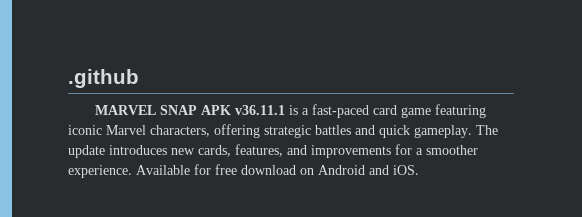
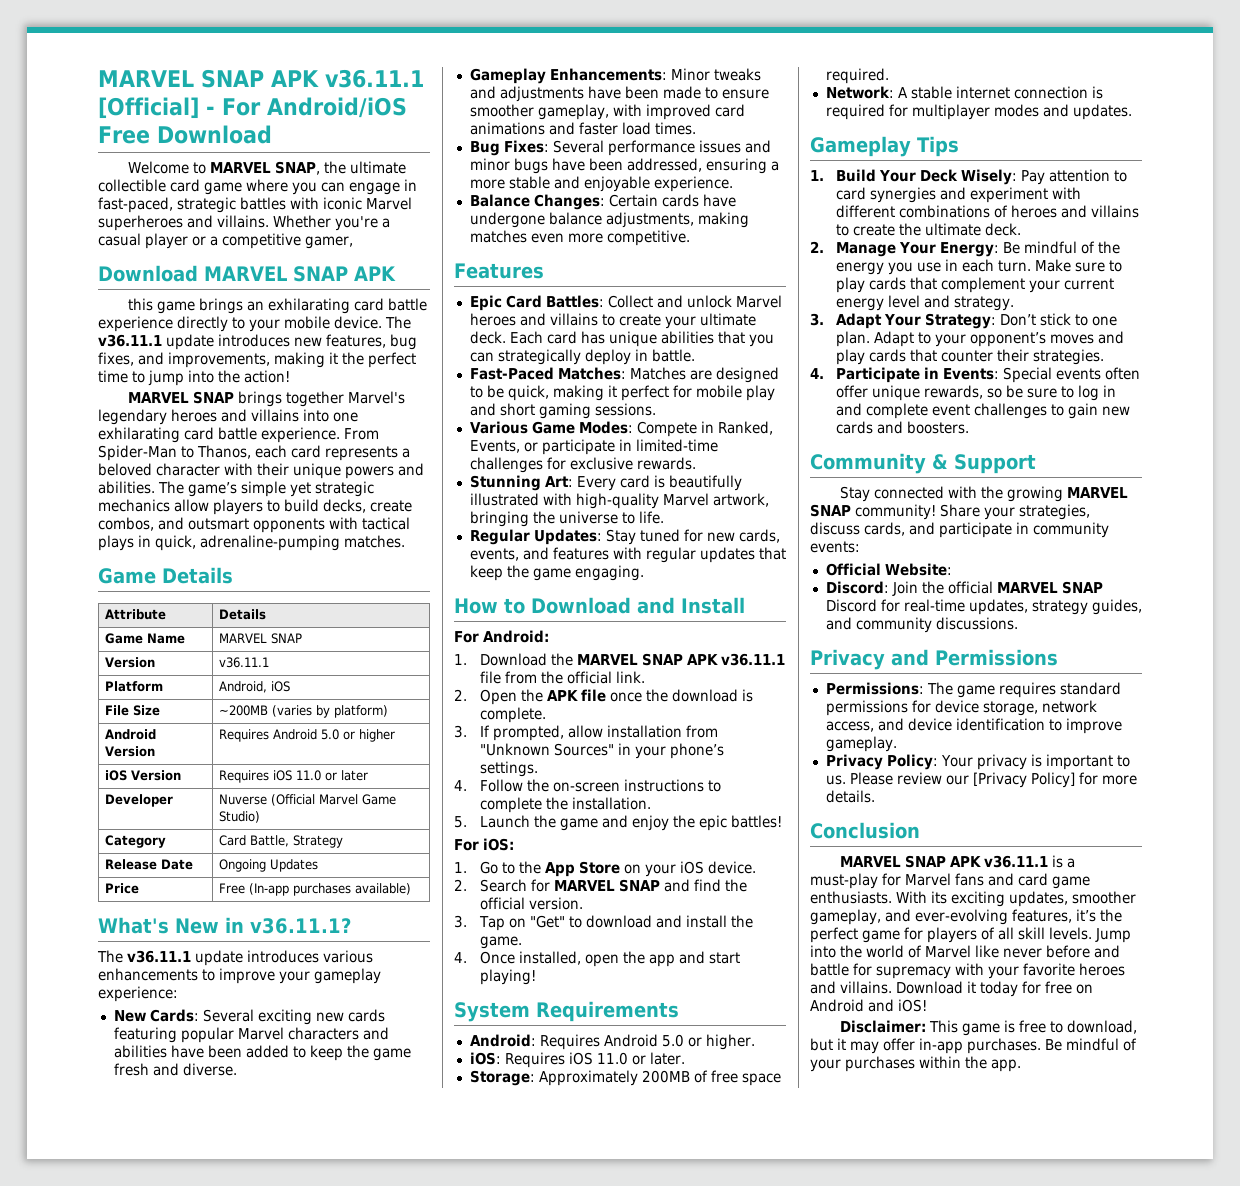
[68,69,139,88] .github -> [98,69,424,88] [98,97,407,119] [98,125,272,144] [127,161,406,175] [98,179,417,195] [98,197,412,213] [98,215,390,231] [98,233,353,249] [98,265,396,282] [127,298,427,314] [98,316,411,332] [98,334,417,350] [98,352,416,368] [98,370,290,386] [127,391,405,407] [98,409,358,425] [98,427,379,443] [98,445,410,461] [98,463,424,479] [98,481,374,497] [98,499,412,515] [98,517,410,533] [98,535,405,551] [98,567,233,584] [104,609,166,620] [218,609,266,620] [104,633,185,644] [218,633,302,644] [104,657,155,668] [218,657,269,668] [104,681,163,692] [218,681,290,693] [104,705,160,716] [218,705,388,718] [104,729,156,740] [104,746,155,757] [218,729,395,742] [104,770,181,781] [218,770,368,783] [104,794,173,807] [218,794,396,806] [218,811,260,823] [104,835,166,848] [218,835,343,848] [104,859,193,870] [218,859,318,872] [104,883,139,894] [218,883,411,896] [98,917,351,934] [97,950,373,966] [98,968,381,984] [98,986,178,1002] [113,1009,385,1025] [113,1027,389,1043] [113,1045,411,1061] [113,1063,237,1076] [469,68,761,84] [469,86,769,102] [469,104,745,120] [469,122,696,135] [469,140,771,156] [469,158,779,174] [469,176,733,192] [469,194,736,210] [469,212,749,228] [469,230,690,246] [454,263,544,279] [469,295,782,311] [469,313,756,329] [469,331,774,347] [469,349,695,365] [469,367,779,383] [469,385,775,401] [469,403,656,419] [469,421,773,437] [469,439,718,455] [469,457,696,473] [469,475,742,491] [469,493,769,509] [469,511,664,527] [469,529,780,545] [469,547,786,563] [469,565,644,581] [454,597,745,614] [454,630,549,643] [454,653,786,666] [480,671,646,684] [454,689,754,705] [480,707,547,723] [454,725,719,741] [480,743,725,759] [480,761,539,777] [454,779,722,792] [480,797,652,813] [454,815,783,831] [454,838,514,851] [454,861,757,877] [454,879,748,892] [480,897,584,910] [454,915,754,931] [480,936,523,949] [454,951,741,967] [480,969,537,985] [454,1001,679,1022] [469,1034,755,1050] [469,1052,685,1068] [469,1070,781,1086] [825,68,889,84] [825,86,1103,99] [825,104,1132,120] [810,136,959,157] [810,169,1128,185] [836,187,1082,203] [836,205,1140,218] [836,223,1022,236] [810,241,1121,257] [836,259,1123,275] [836,277,1115,293] [836,295,1015,311] [810,313,1118,329] [836,331,1125,347] [836,349,1105,365] [810,367,1141,383] [836,385,1117,401] [836,403,1131,419] [836,421,970,434] [810,453,1036,474] [839,486,1128,502] [810,504,1090,520] [810,522,1109,538] [810,541,860,553] [825,563,952,576] [825,581,1103,596] [825,599,1142,615] [825,617,1018,633] [810,649,1058,670] [825,682,1121,698] [825,700,1097,716] [825,718,1122,734] [825,736,897,752] [825,754,1130,770] [825,772,1137,788] [825,790,875,803] [810,822,920,839] MARVEL SNAP APK v36.11.1 [Official] - For Android/iOS Free Download // Welcome to MARVEL SNAP, the ultimate collectible card game where you can engage in fast-paced, strategic battles with iconic Marvel superheroes and villains. Whether you're a casual player or a competitive gamer, // Download MARVEL SNAP APK // this game brings an exhilarating card battle experience directly to your mobile device. The v36.11.1 update introduces new features, bug fixes, and improvements, making it the perfect time to jump into the action! // MARVEL SNAP brings together Marvel's legendary heroes and villains into one exhilarating card battle experience. From Spider-Man to Thanos, each card represents a beloved character with their unique powers and abilities. The game’s simple yet strategic mechanics allow players to build decks, create combos, and outsmart opponents with tactical plays in quick, adrenaline-pumping matches. // Game Details // Attribute | Details // Game Name | MARVEL SNAP // Version | v36.11.1 // Platform | Android, iOS // File Size | ~200MB (varies by platform) // Android Version | Requires Android 5.0 or higher // iOS Version | Requires iOS 11.0 or later // Developer | Nuverse (Official Marvel Game Studio) // Category | Card Battle, Strategy // Release Date | Ongoing Updates // Price | Free (In-app purchases available) // What's New in v36.11.1? // The v36.11.1 update introduces various enhancements to improve your gameplay experience: // New Cards: Several exciting new cards featuring popular Marvel characters and abilities have been added to keep the game fresh and diverse. // Gameplay Enhancements: Minor tweaks and adjustments have been made to ensure smoother gameplay, with improved card animations and faster load times. // Bug Fixes: Several performance issues and minor bugs have been addressed, ensuring a more stable and enjoyable experience. // Balance Changes: Certain cards have undergone balance adjustments, making matches even more competitive. // Features // Epic Card Battles: Collect and unlock Marvel heroes and villains to create your ultimate deck. Each card has unique abilities that you can strategically deploy in battle. // Fast-Paced Matches: Matches are designed to be quick, making it perfect for mobile play and short gaming sessions. // Various Game Modes: Compete in Ranked, Events, or participate in limited-time challenges for exclusive rewards. // Stunning Art: Every card is beautifully illustrated with high-quality Marvel artwork, bringing the universe to life. // Regular Updates: Stay tuned for new cards, events, and features with regular updates that keep the game engaging. // How to Download and Install // For Android: // 1. Download the MARVEL SNAP APK v36.11.1 file from the official link. // 2. Open the APK file once the download is complete. // 3. If prompted, allow installation from "Unknown Sources" in your phone’s settings. // 4. Follow the on-screen instructions to complete the installation. // 5. Launch the game and enjoy the epic battles! // For iOS: // 1. Go to the App Store on your iOS device. // 2. Search for MARVEL SNAP and find the official version. // 3. Tap on "Get" to download and install the game. // 4. Once installed, open the app and start playing! // System Requirements // Android: Requires Android 5.0 or higher. // iOS: Requires iOS 11.0 or later. // Storage: Approximately 200MB of free space required. // Network: A stable internet connection is required for multiplayer modes and updates. // Gameplay Tips // 1. Build Your Deck Wisely: Pay attention to card synergies and experiment with different combinations of heroes and villains to create the ultimate deck. // 2. Manage Your Energy: Be mindful of the energy you use in each turn. Make sure to play cards that complement your current energy level and strategy. // 3. Adapt Your Strategy: Don’t stick to one plan. Adapt to your opponent’s moves and play cards that counter their strategies. // 4. Participate in Events: Special events often offer unique rewards, so be sure to log in and complete event challenges to gain new cards and boosters. // Community & Support // Stay connected with the growing MARVEL SNAP community! Share your strategies, discuss cards, and participate in community events: // Official Website: // Discord: Join the official MARVEL SNAP Discord for real-time updates, strategy guides, and community discussions. // Privacy and Permissions // Permissions: The game requires standard permissions for device storage, network access, and device identification to improve gameplay. // Privacy Policy: Your privacy is important to us. Please review our [Privacy Policy] for more details. // Conclusion
[311,104,486,118] [68,124,498,138] [68,144,478,158] [68,165,190,178] fast-paced card game featuring iconic Marvel characters, offering strategic battles and quick gameplay. The update introduces new cards, features, and improvements for a smoother experience. Available -> [810,873,1090,889] [810,891,1136,907] [810,909,1122,925] [810,927,1131,943] [810,945,1120,958] [810,963,1125,979] [810,981,1018,997] must-play for Marvel fans and card game enthusiasts. With its exciting updates, smoother gameplay, and ever-evolving features, it’s the perfect game for players of all skill levels. Jump into the world of Marvel like never before and battle for supremacy with your favorite heroes and villains. Download it today
[241,165,296,175] download -> (1072, 987) none
[393,165,419,175] iOS. -> [898,999,927,1012] [839,1020,1137,1036] [810,1038,1137,1054] [810,1056,1021,1072] iOS! // Disclaimer: This game is free to download, but it may offer in-app purchases. Be mindful of your purchases within the app.

